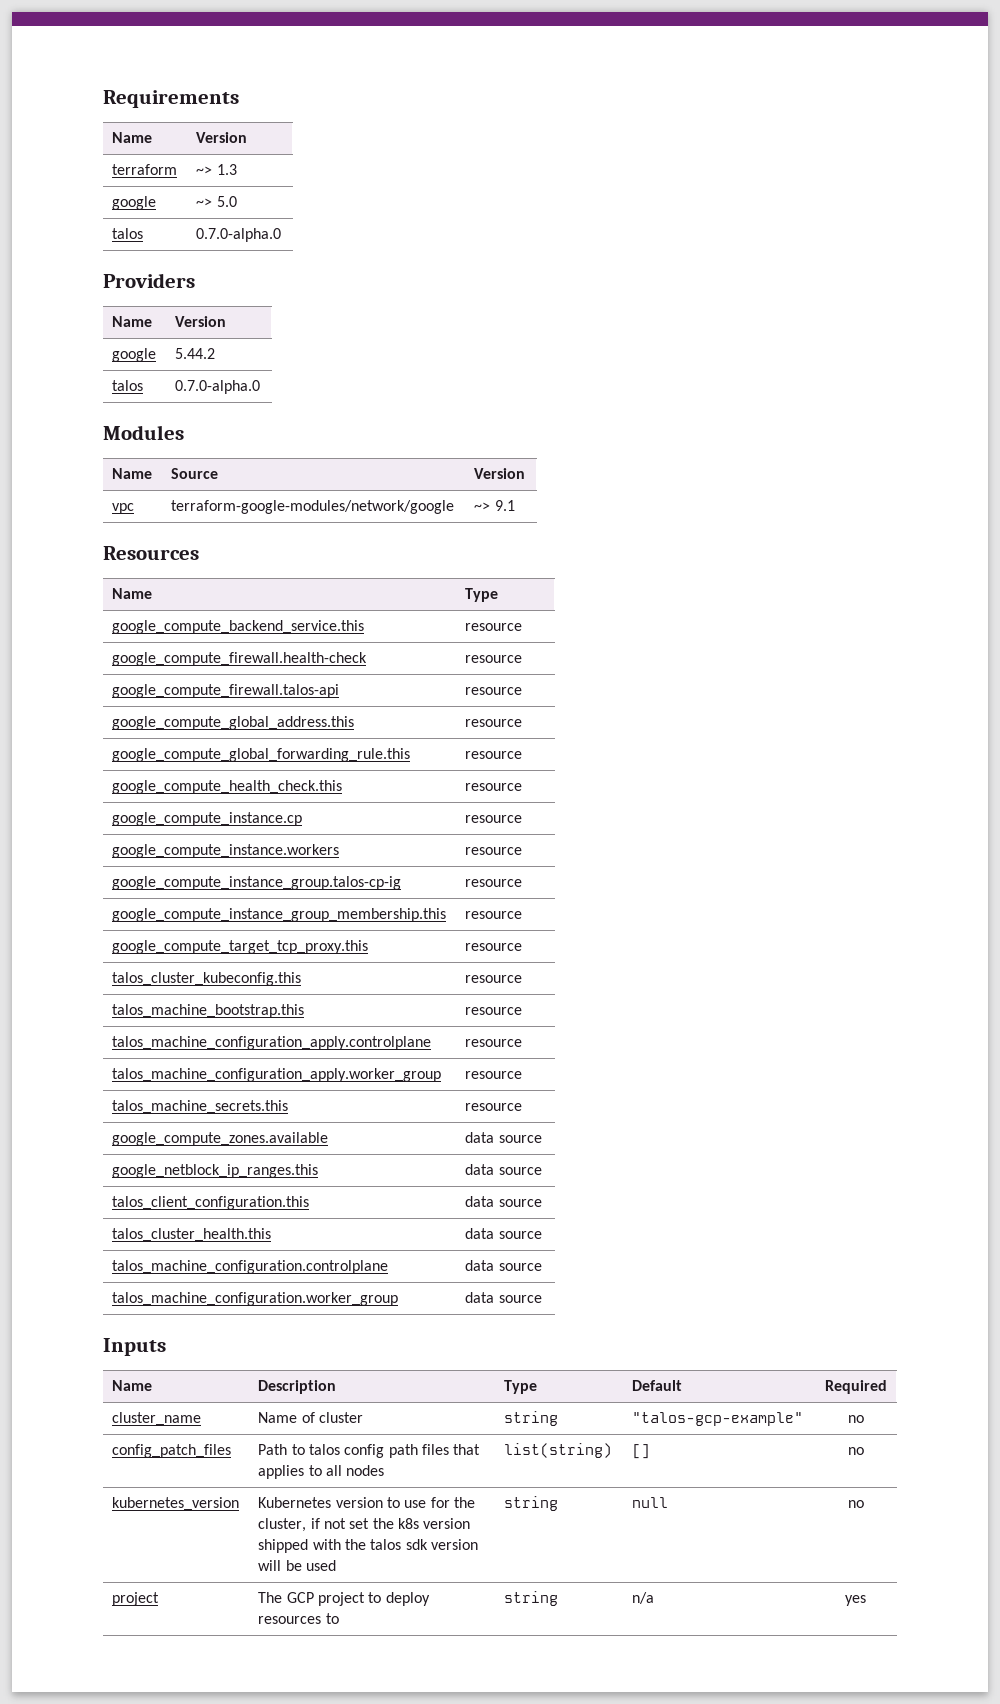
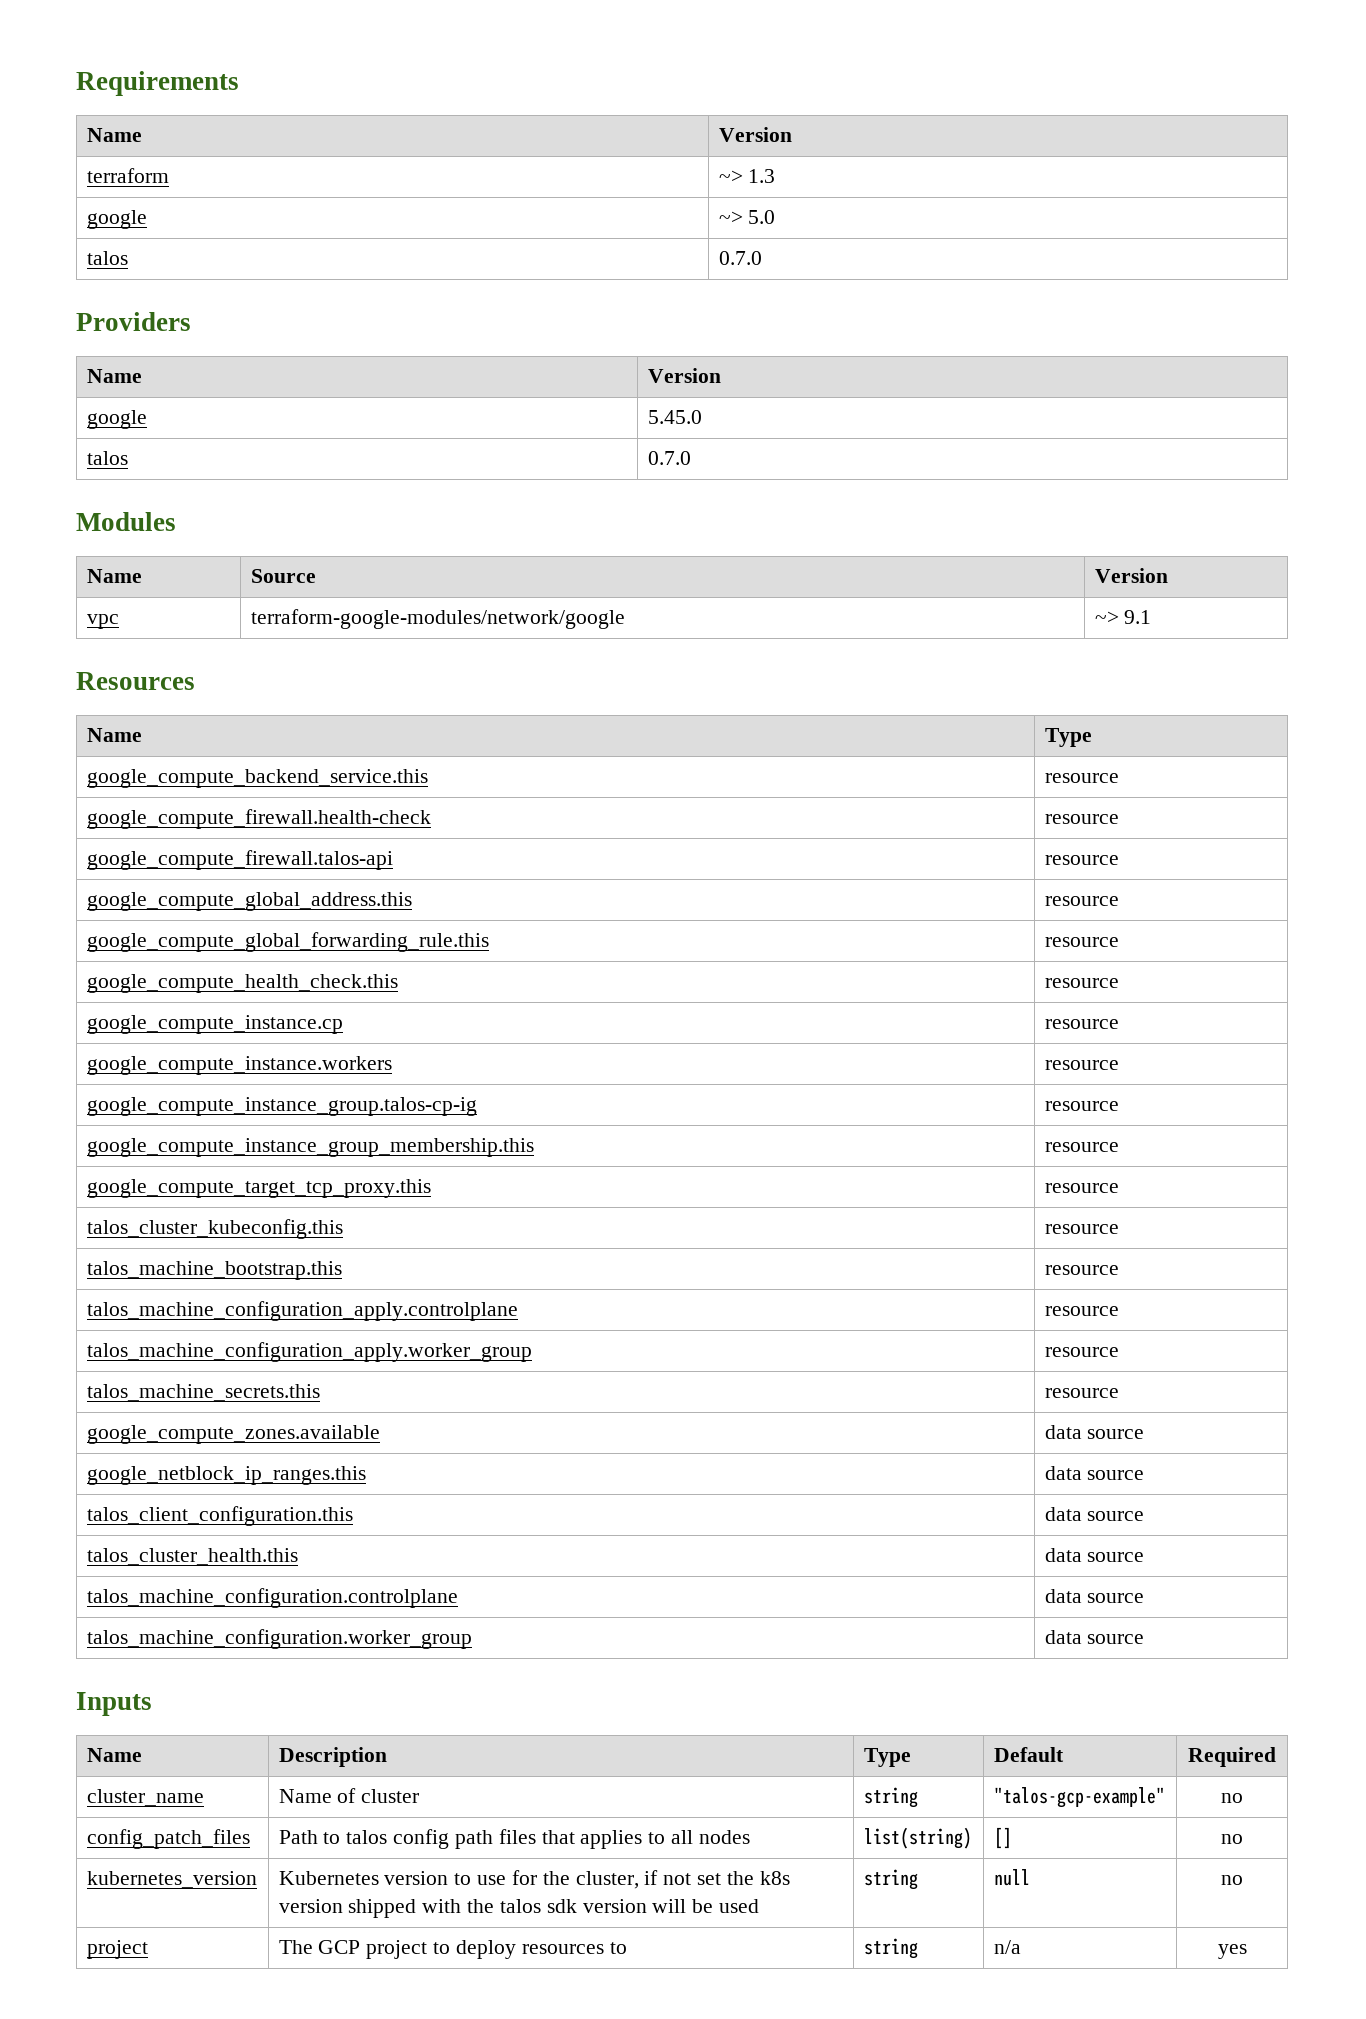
[196,228,282,242] 0.7.0-alpha.0 -> [718,251,762,265] 0.7.0
[175,348,216,359] [112,380,144,391] [175,380,261,394] 5.44.2 // talos | 0.7.0-alpha.0 -> [647,410,702,424] [86,451,128,465] [647,451,691,465] 5.45.0 // talos | 0.7.0

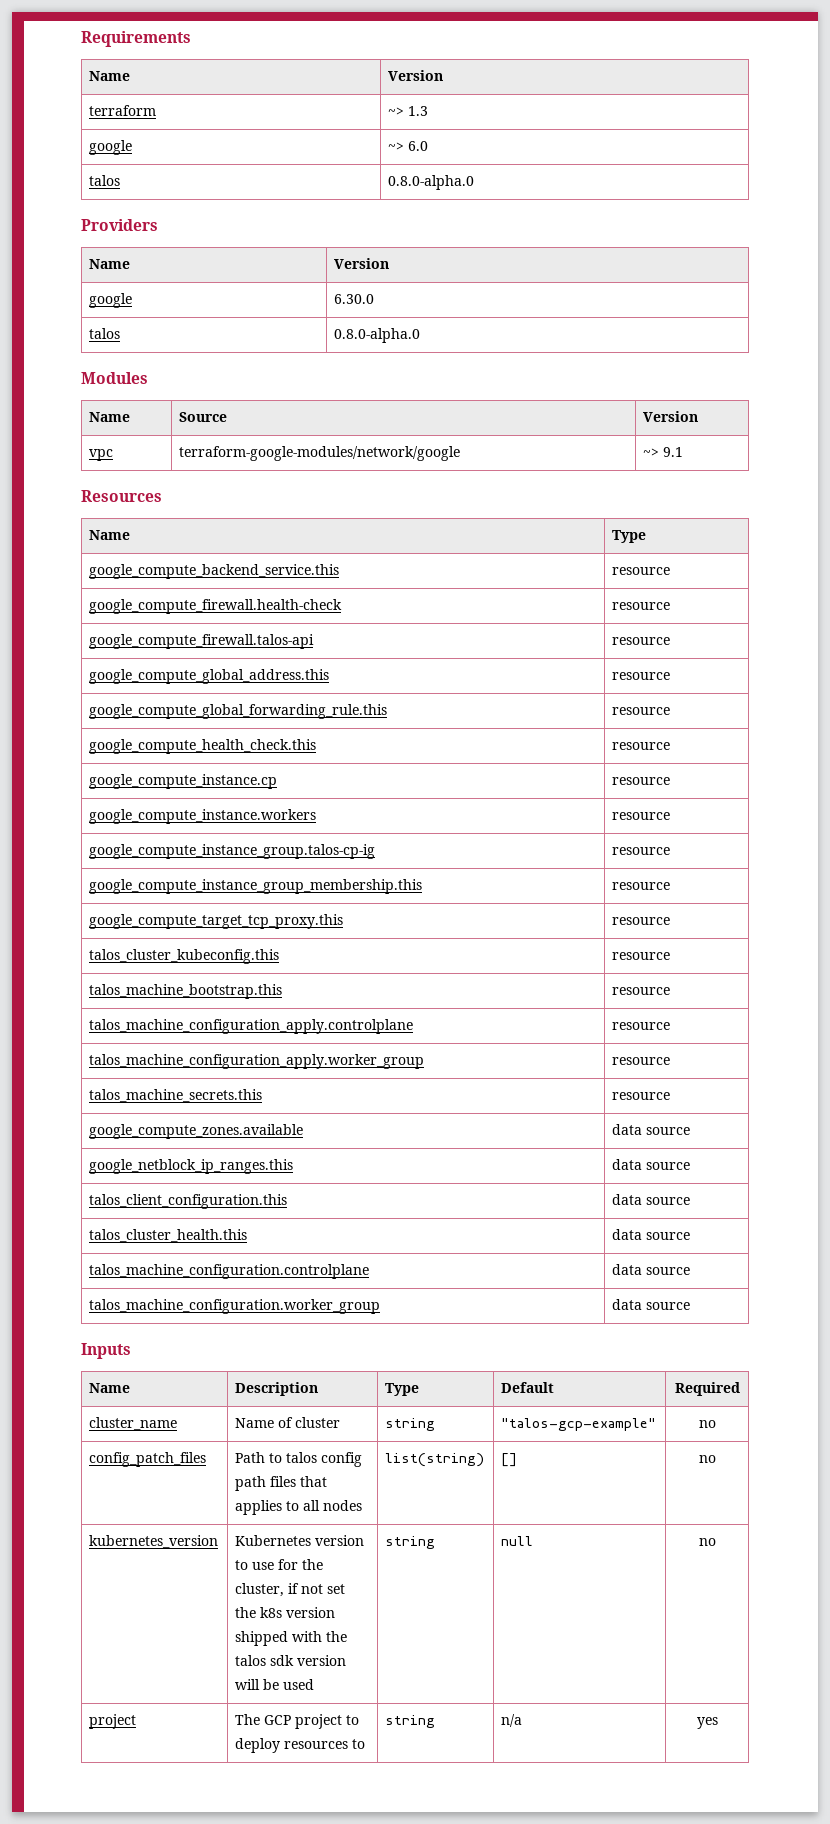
[748,210,776,224] [86,251,128,265] [718,251,762,265] 5.0 // talos | 0.7.0 -> [408,141,429,151] [89,175,121,186] [388,175,475,190] 6.0 // talos | 0.8.0-alpha.0
[647,410,702,424] [86,451,128,465] [647,451,691,465] 5.45.0 // talos | 0.7.0 -> [334,294,375,304] [89,328,121,339] [334,328,421,343] 6.30.0 // talos | 0.8.0-alpha.0

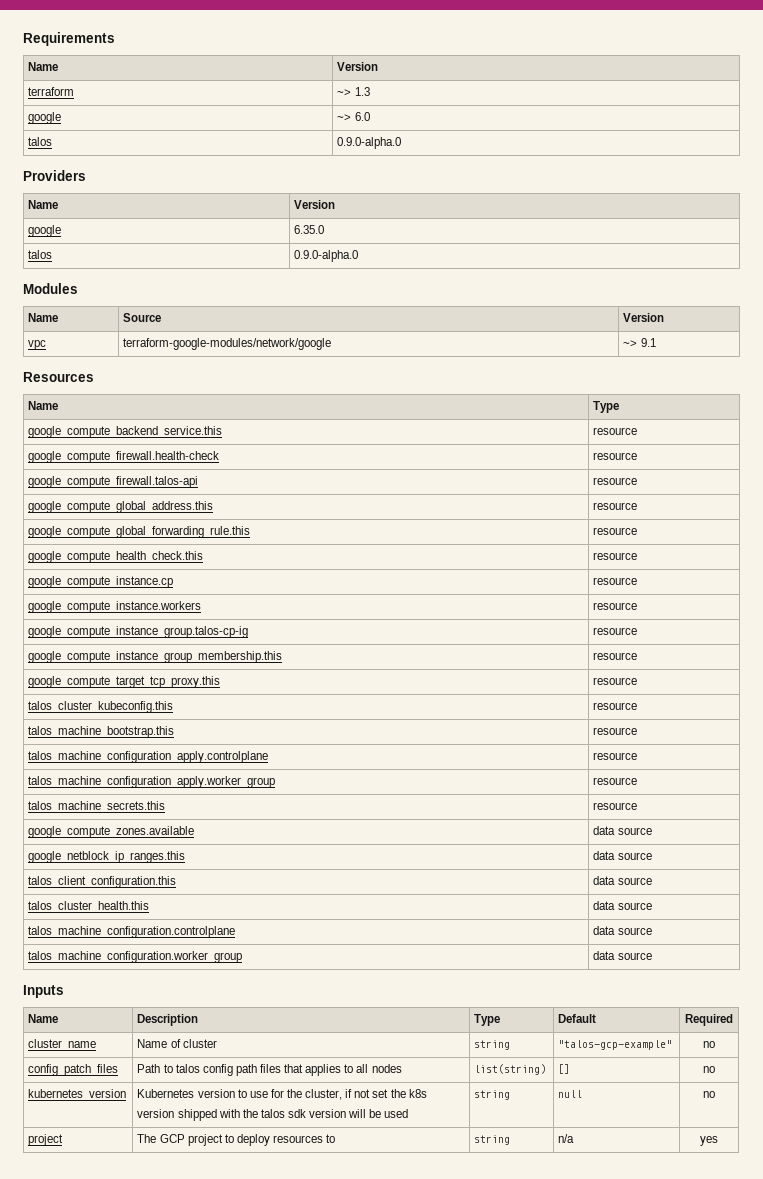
[388,175,475,190] 0.8.0-alpha.0 -> [337,137,402,149] 0.9.0-alpha.0
[334,294,375,304] [89,328,121,339] [334,328,421,343] 6.30.0 // talos | 0.8.0-alpha.0 -> [294,225,325,234] [28,250,53,259] [294,250,359,262] 6.35.0 // talos | 0.9.0-alpha.0

